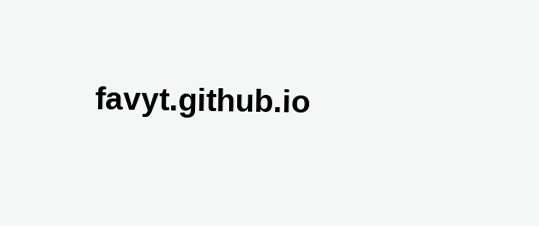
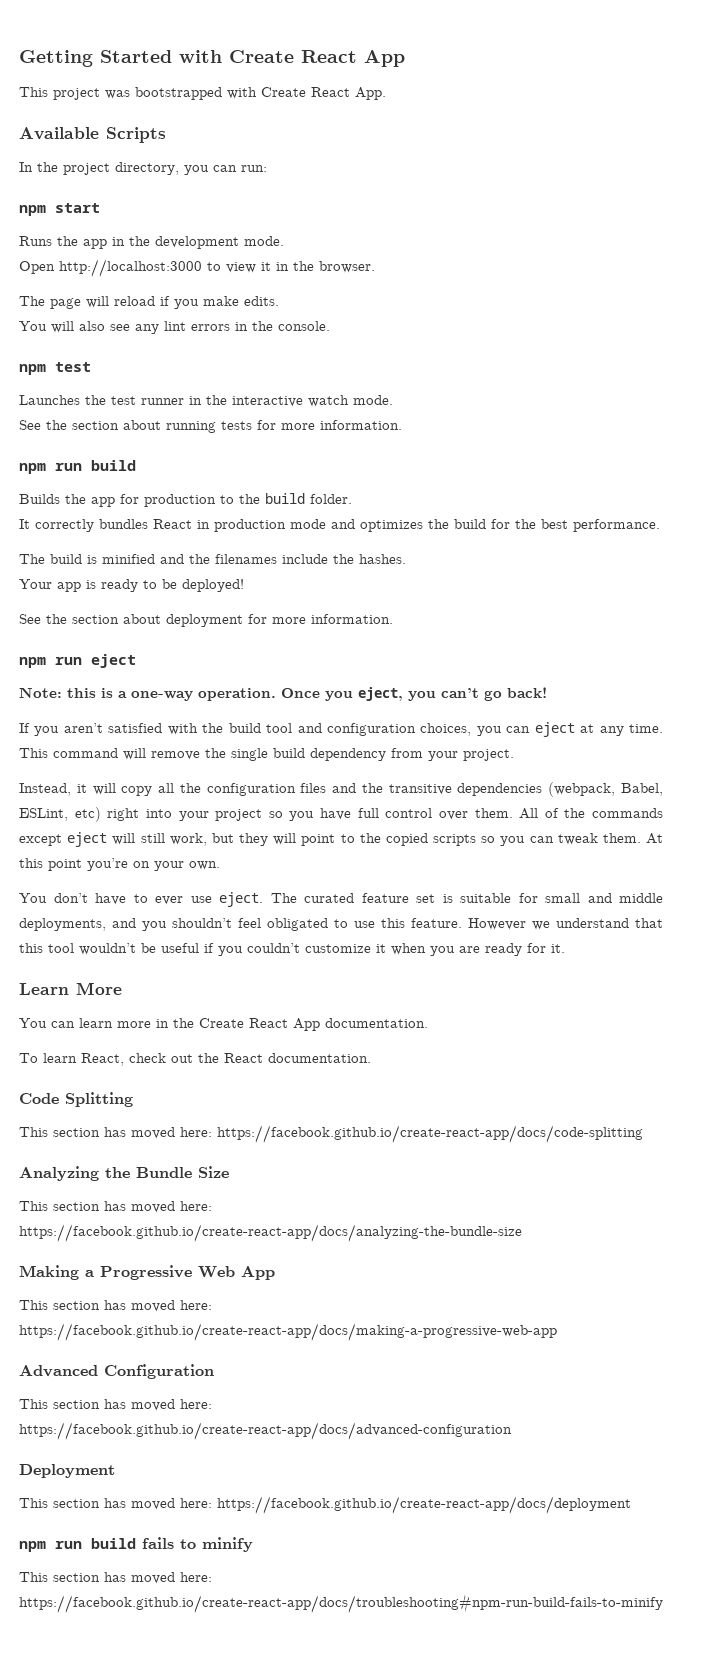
[94,86,311,120] favyt.github.io -> [19,50,405,67] [19,87,386,100] [19,127,166,143] [19,162,267,175] [19,203,100,216] [19,236,284,249] [19,259,375,277] [19,296,279,309] [19,321,330,334] [19,362,91,375] [19,395,393,407] [19,420,402,433] [19,460,136,474] [19,493,352,507] [19,519,660,532] [19,554,406,564] [19,579,244,592] [19,614,393,627] [19,654,136,668] [19,687,547,701] [19,722,663,737] [19,748,514,761] [19,782,663,797] [19,807,663,822] [19,832,663,847] [19,858,220,871] [19,892,663,907] [19,918,663,931] [19,943,565,956] [19,982,122,995] [19,1018,428,1031] [19,1053,371,1066] [19,1092,133,1107] [19,1125,643,1143] [19,1166,229,1181] [19,1201,212,1213] [19,1224,522,1242] [19,1265,275,1280] [19,1300,212,1312] [19,1323,557,1341] [19,1364,214,1379] [19,1399,212,1411] [19,1422,512,1440] [19,1464,115,1478] [19,1496,631,1514] [19,1537,253,1552] [19,1572,212,1584] [19,1594,663,1613] Getting Started with Create React App // This project was bootstrapped with Create React App. // Available Scripts // In the project directory, you can run: // npm start // Runs the app in the development mode. // Open http://localhost:3000 to view it in the browser. // The page will reload if you make edits. // You will also see any lint errors in the console. // npm test // Launches the test runner in the interactive watch mode. // See the section about running tests for more information. // npm run build // Builds the app for production to the build folder. // It correctly bundles React in production mode and optimizes the build for the best performance. // The build is minified and the filenames include the hashes. // Your app is ready to be deployed! // See the section about deployment for more information. // npm run eject // Note: this is a one-way operation. Once you eject, you can’t go back! // If you aren’t satisfied with the build tool and configuration choices, you can eject at any time. This command will remove the single build dependency from your project. // Instead, it will copy all the configuration files and the transitive dependencies (webpack, Babel, ESLint, etc) right into your project so you have full control over them. All of the commands except eject will still work, but they will point to the copied scripts so you can tweak them. At this point you’re on your own. // You don’t have to ever use eject. The curated feature set is suitable for small and middle deployments, and you shouldn’t feel obligated to use this feature. However we understand that this tool wouldn’t be useful if you couldn’t customize it when you are ready for it. // Learn More // You can learn more in the Create React App documentation. // To learn React, check out the React documentation. // Code Splitting // This section has moved here: https://facebook.github.io/create-react-app/docs/code-splitting // Analyzing the Bundle Size // This section has moved here: https://facebook.github.io/create-react-app/docs/analyzing-the-bundle-size // Making a Progressive Web App // This section has moved here: https://facebook.github.io/create-react-app/docs/making-a-progressive-web-app // Advanced Configuration // This section has moved here: https://facebook.github.io/create-react-app/docs/advanced-configuration // Deployment // This section has moved here: https://facebook.github.io/create-react-app/docs/deployment // npm run build fails to minify // This section has moved here: https://facebook.github.io/create-react-app/docs/troubleshooting#npm-run-build-fails-to-minify

